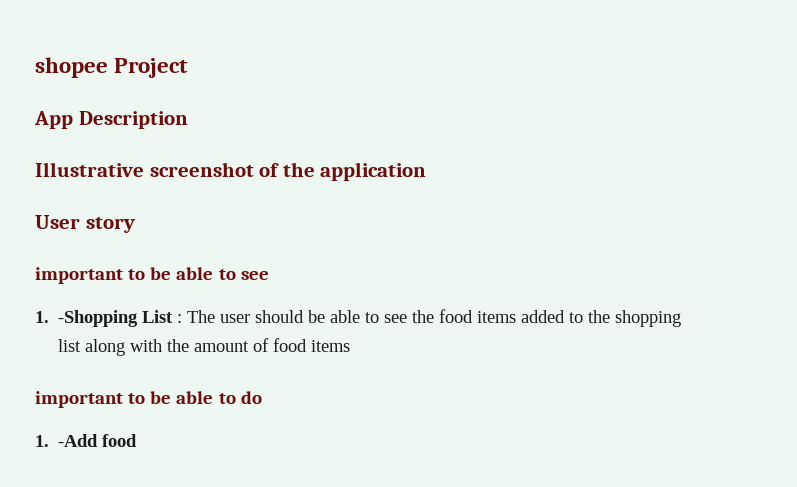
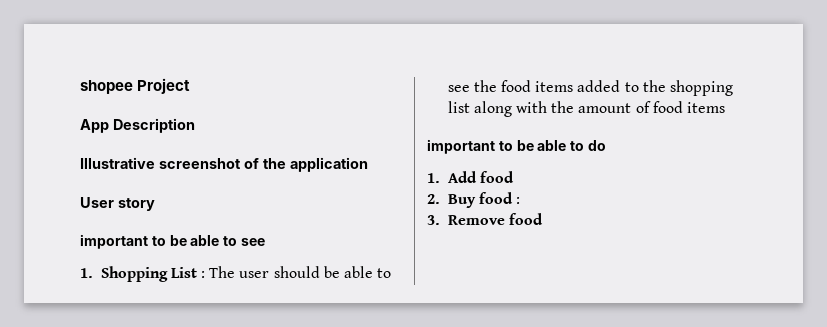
[58,310,139,327] -Shopping -> [100,266,168,282] Shopping
[58,434,138,447] -Add food -> [447,171,514,183] [427,192,521,208] [427,213,543,225] Add food // 2. Buy food : // 3. Remove food

